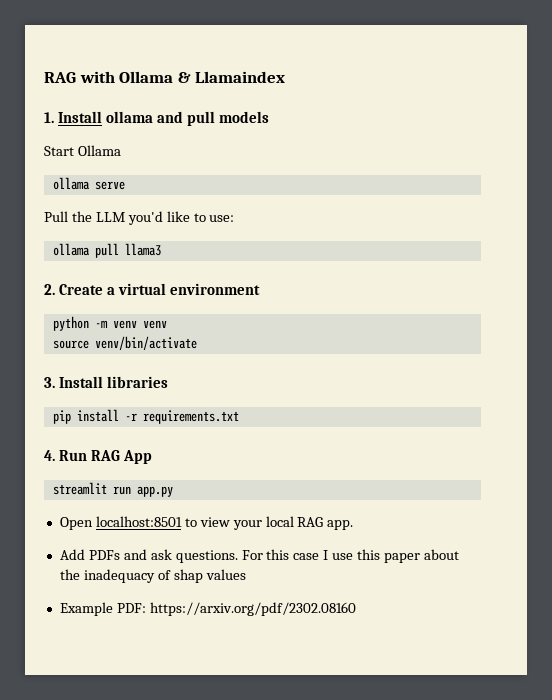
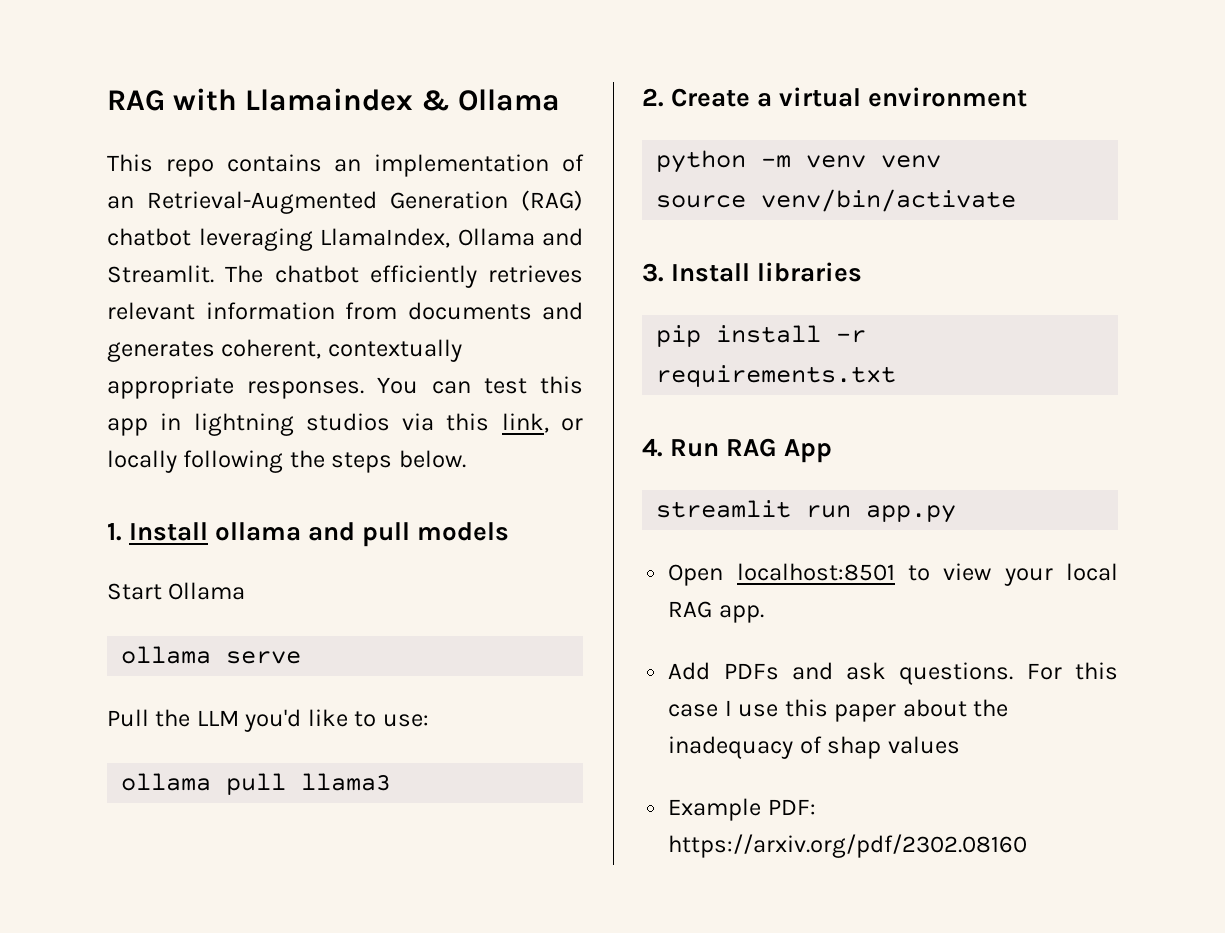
[119,71,286,83] Ollama & Llamaindex -> [245,88,561,111] [107,154,584,177] [107,190,583,214] [107,228,583,251] [107,265,583,288] [107,302,583,320] [107,339,462,362] [107,376,583,399] [107,413,583,436] [107,450,466,473] Llamaindex & Ollama // This repo contains an implementation of an Retrieval-Augmented Generation (RAG) chatbot leveraging LlamaIndex, Ollama and Streamlit. The chatbot efficiently retrieves relevant information from documents and generates coherent, contextually appropriate responses. You can test this app in lightning studios via this link, or locally following the steps below.

